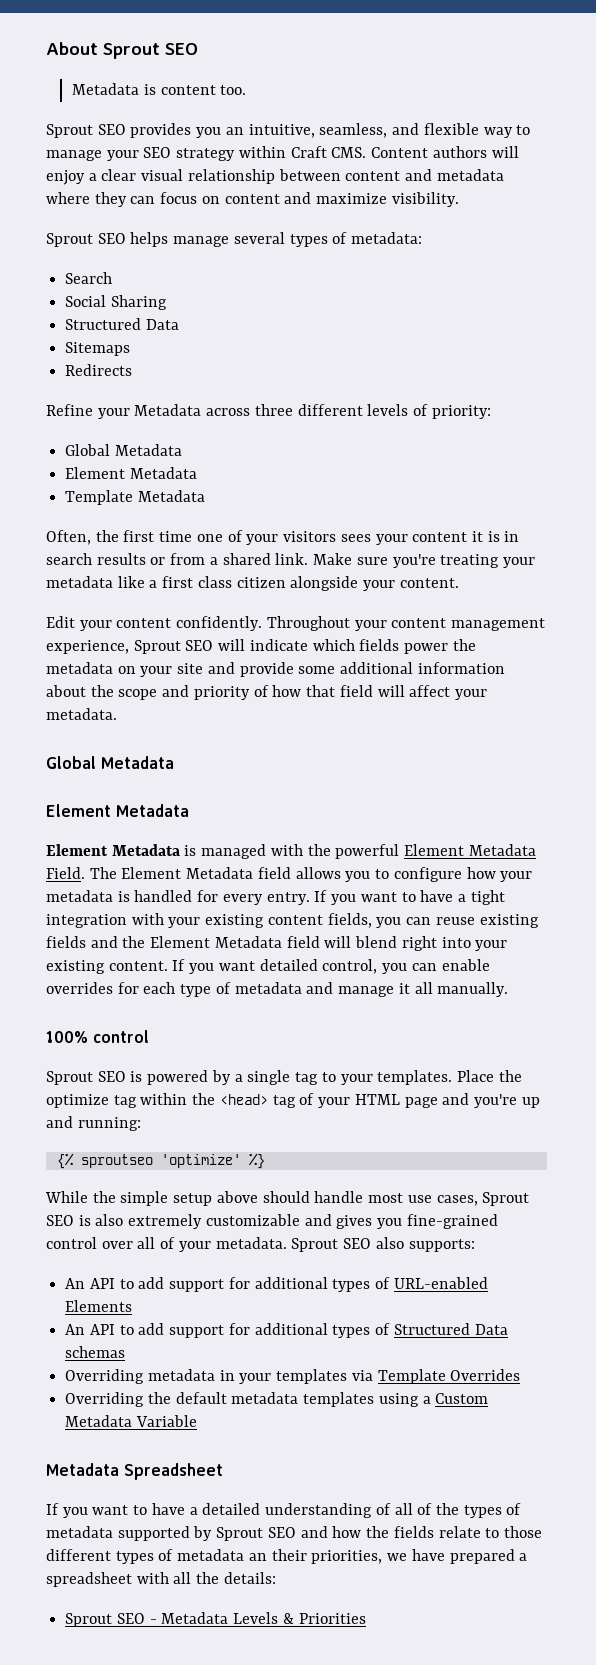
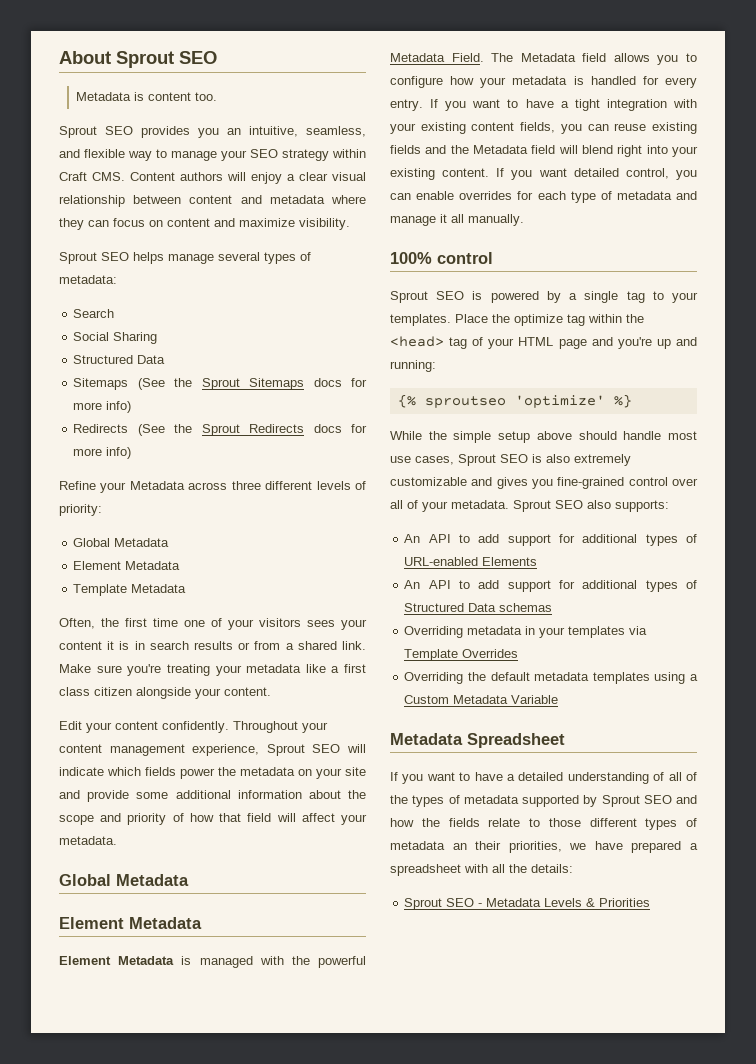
[65,364,133,376] // Redirects -> [137,378,367,390] [73,401,132,413] [73,424,367,436] [73,447,132,459] (See the Sprout Sitemaps docs for more info) // Redirects (See the Sprout Redirects docs for more info)
[404,844,465,856] Element -> (366, 962) none
[121,867,182,879] Element -> (514, 57) none
[150,936,211,948] Element -> (469, 149) none

